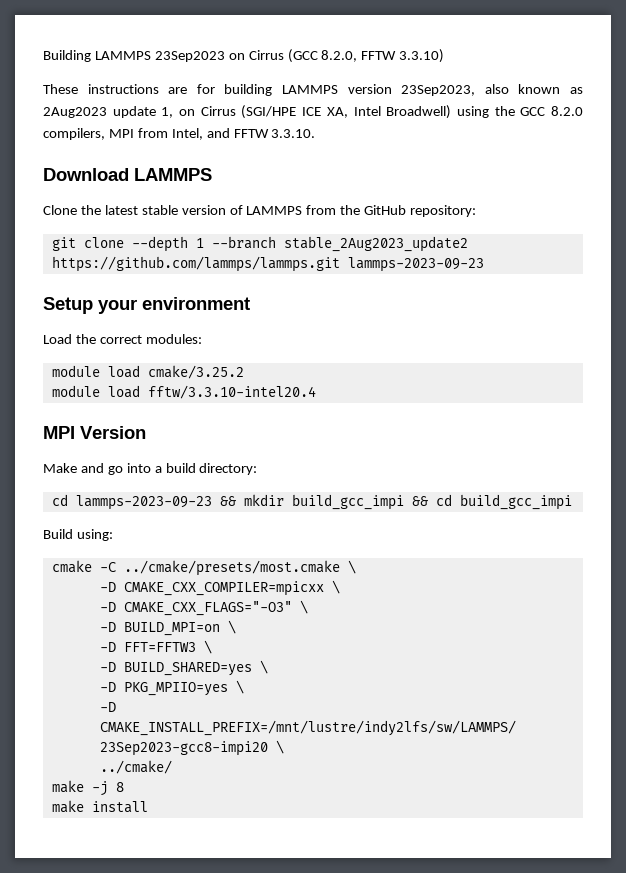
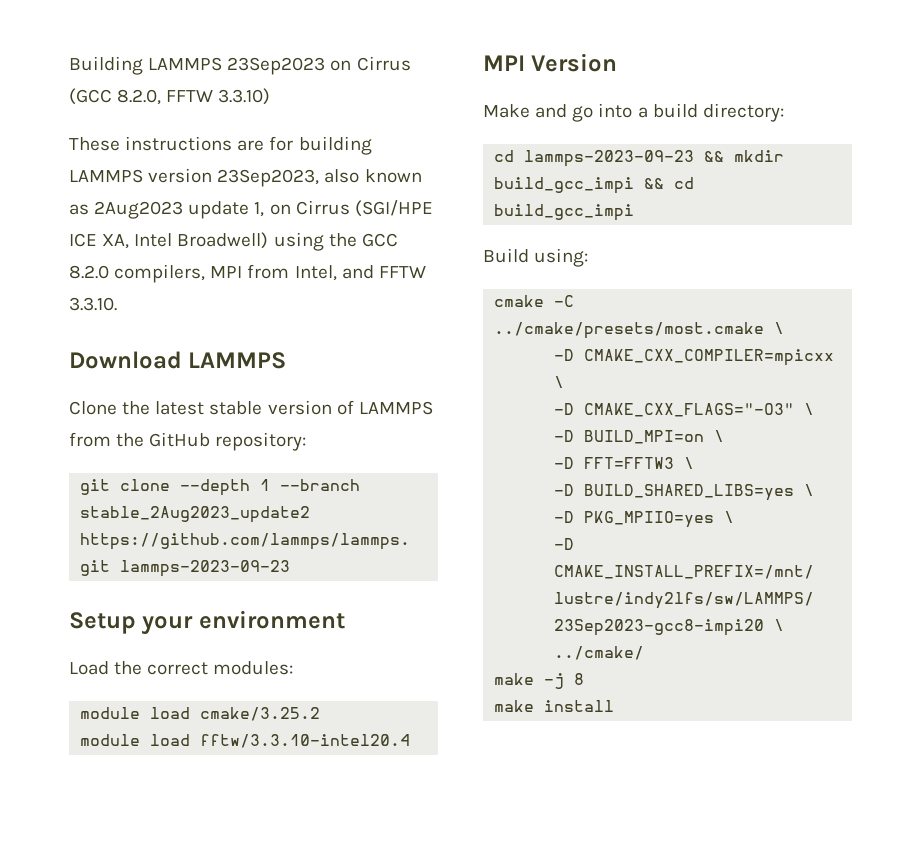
[123,662,252,676] BUILD_SHARED=yes -> [584,484,795,501] BUILD_SHARED_LIBS=yes

